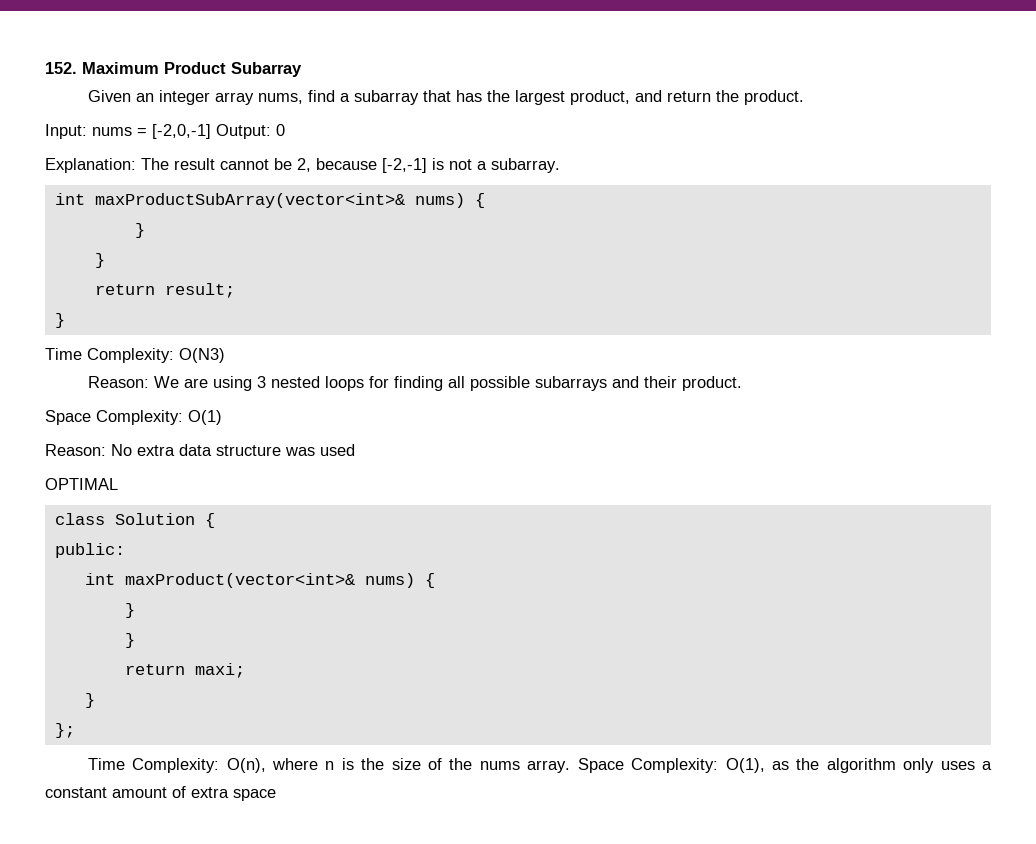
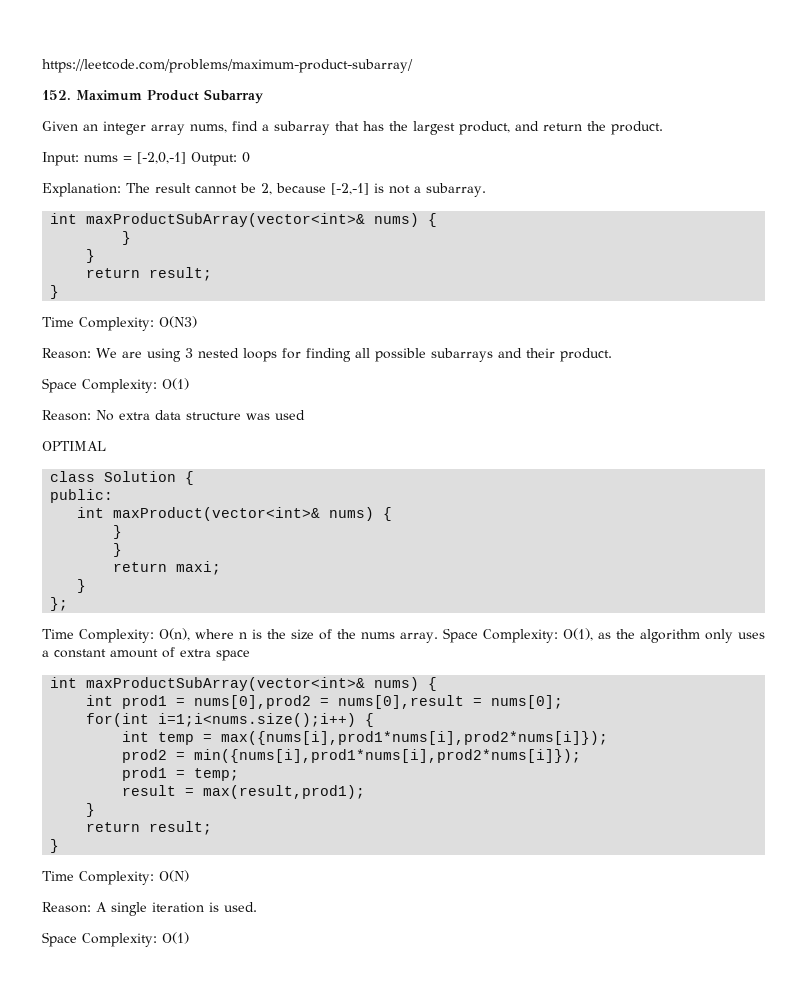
(45, 68) none -> [42,59,413,73] https://leetcode.com/problems/maximum-product-subarray/ //
(276, 795) none -> [50,677,438,691] [86,695,564,709] [86,713,375,727] [122,731,609,745] [122,749,582,763] [122,767,240,781] [122,785,366,799] [86,803,96,817] [86,821,213,835] [50,839,60,853] [42,870,189,885] [42,902,257,916] [42,932,189,947] // int maxProductSubArray(vector<int>& nums) { // int prod1 = nums[0],prod2 = nums[0],result = nums[0]; // for(int i=1;i<nums.size();i++) { // int temp = max({nums[i],prod1*nums[i],prod2*nums[i]}); // prod2 = min({nums[i],prod1*nums[i],prod2*nums[i]}); // prod1 = temp; // result = max(result,prod1); // } // return result; // } // Time Complexity: O(N) // Reason: A single iteration is used. // Space Complexity: O(1)

